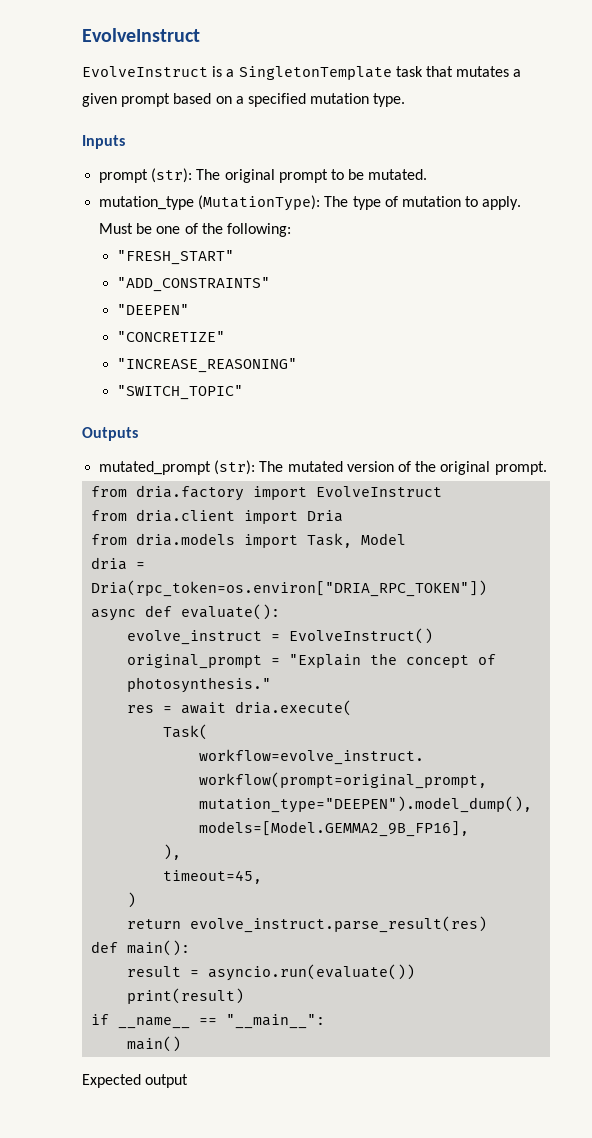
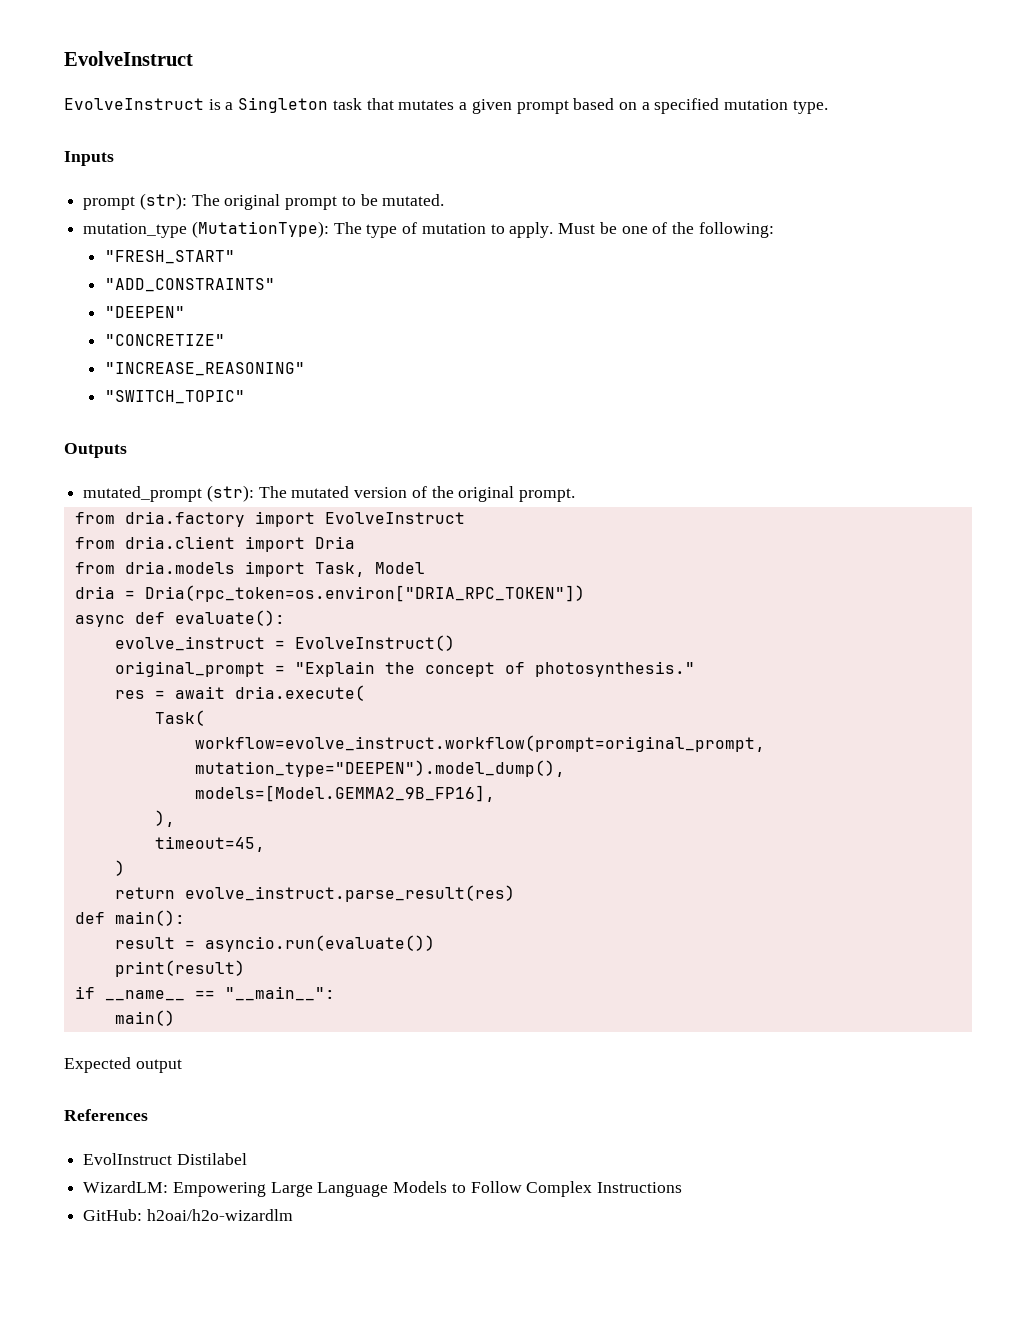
[238,66,392,80] SingletonTemplate -> [238,97,329,113] Singleton
(189, 1081) none -> [64,1109,148,1121] [83,1153,247,1165] [83,1181,683,1197] [83,1209,293,1221] // References // EvolInstruct Distilabel // WizardLM: Empowering Large Language Models to Follow Complex Instructions // GitHub: h2oai/h2o-wizardlm

